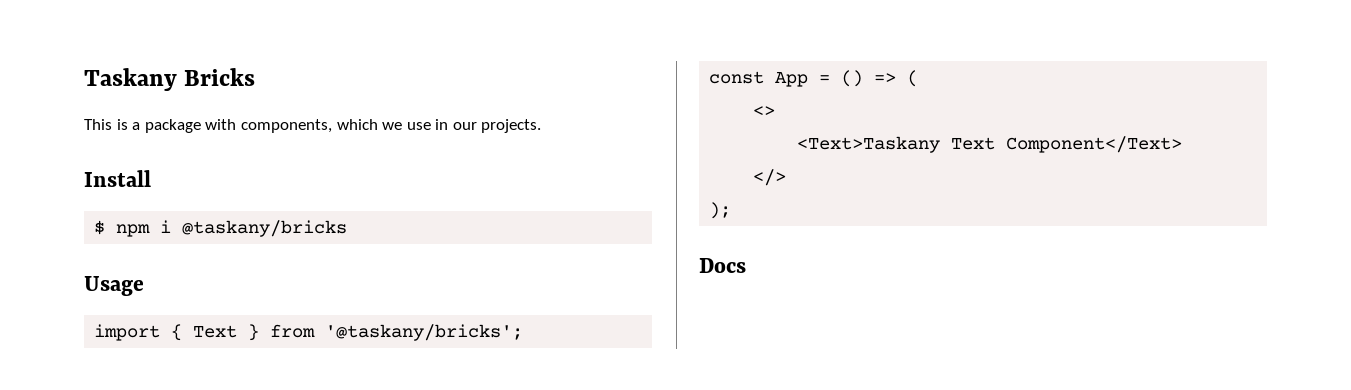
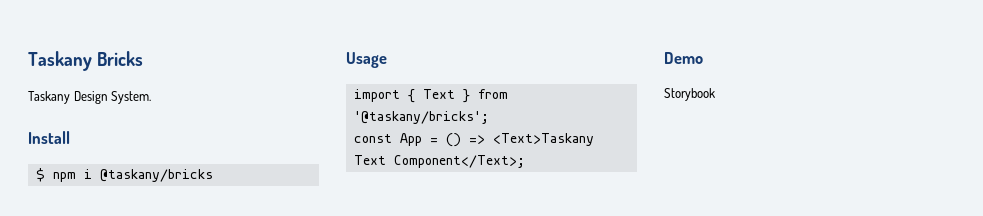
[84,119,542,133] This is a package with components, which we use in our projects. -> [28,91,152,104] Taskany Design System.
[907,70,919,87] [753,106,776,116] [797,136,1183,153] [753,169,787,186] [709,202,732,219] [699,258,746,273] ( // <> // <Text>Taskany Text Component</Text> // </> // ); // Docs -> [492,133,594,146] [353,155,525,168] [664,52,703,64] [664,88,715,101] <Text>Taskany Text Component</Text>; // Demo // Storybook

